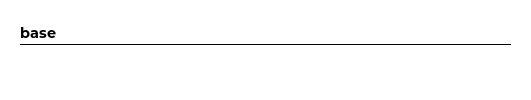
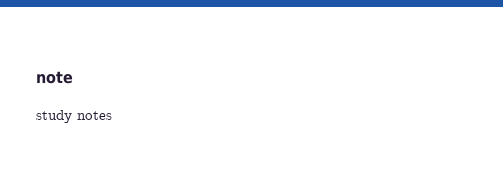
[20,27,56,38] base -> [36,71,73,84] [36,110,112,123] note // study notes

